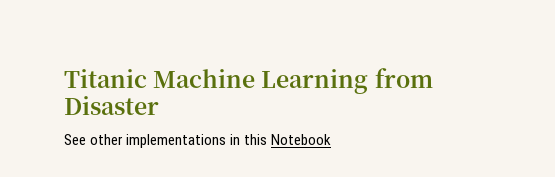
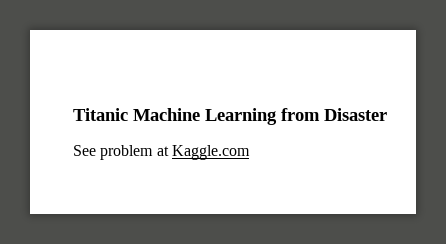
[90,134,332,148] other implementations in this Notebook -> [100,145,250,160] problem at Kaggle.com

